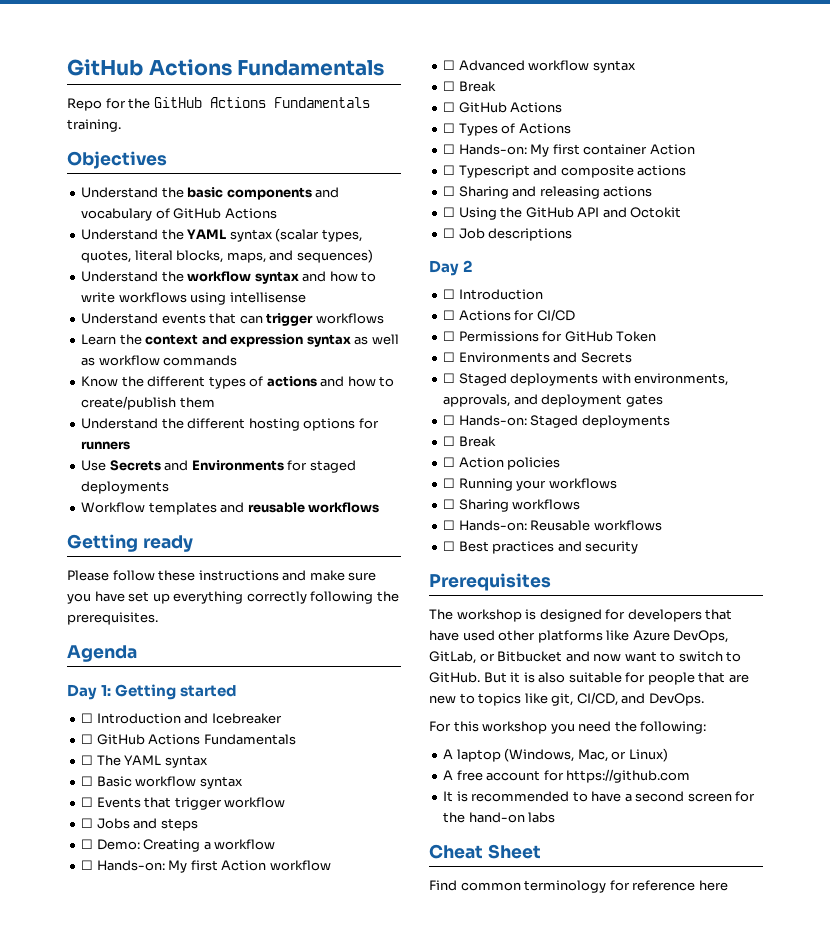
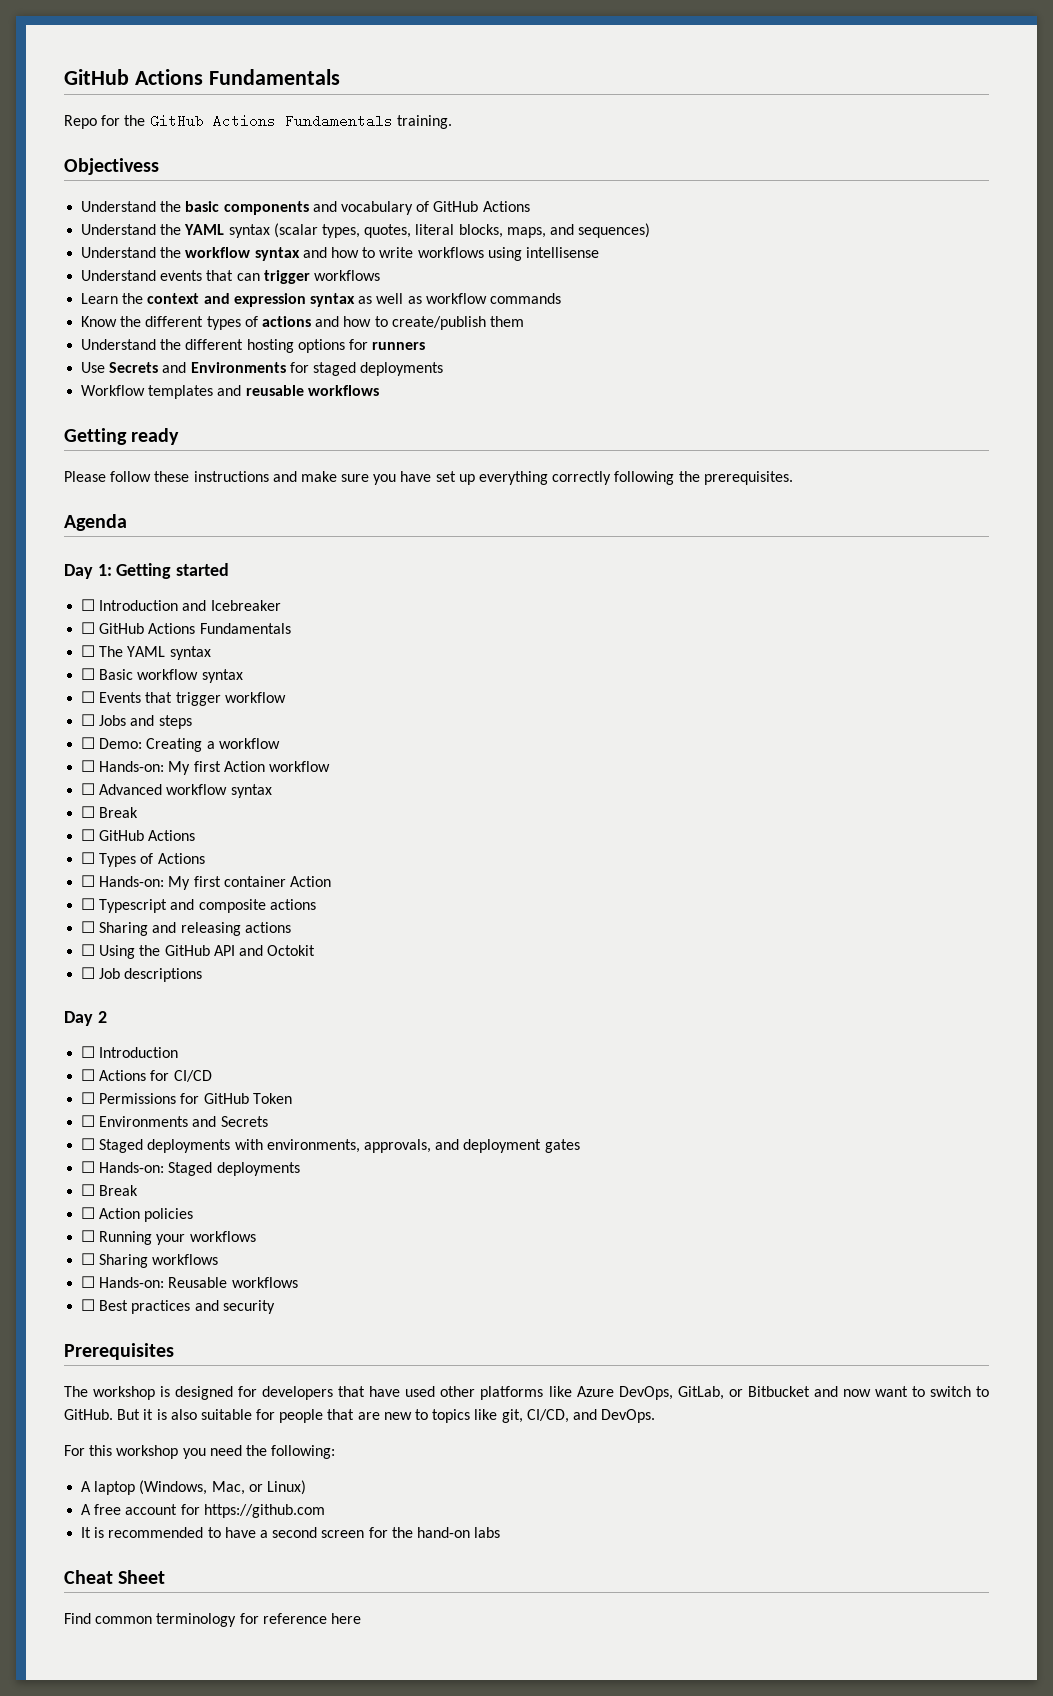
[67,151,167,169] Objectives -> [64,158,159,175] Objectivess

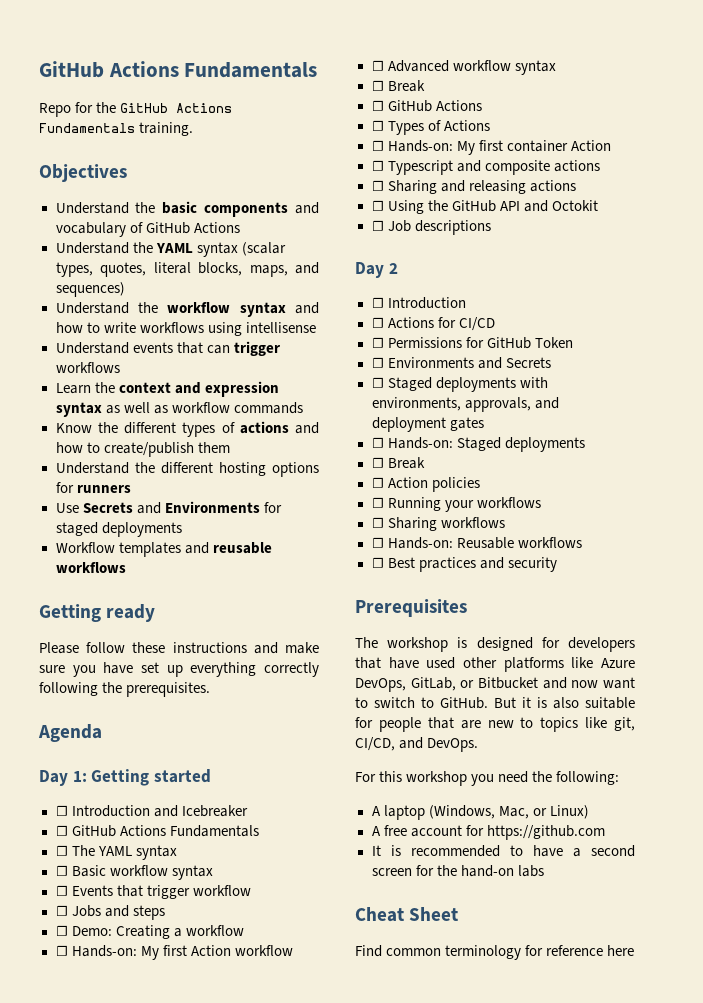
[64,158,159,175] Objectivess -> [39,164,127,182] Objectives

